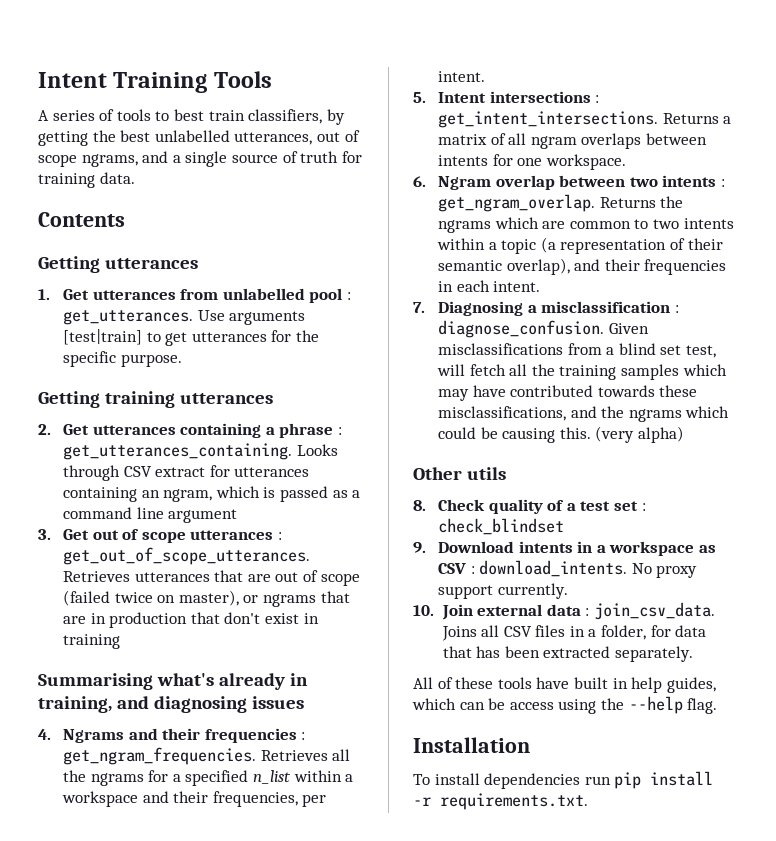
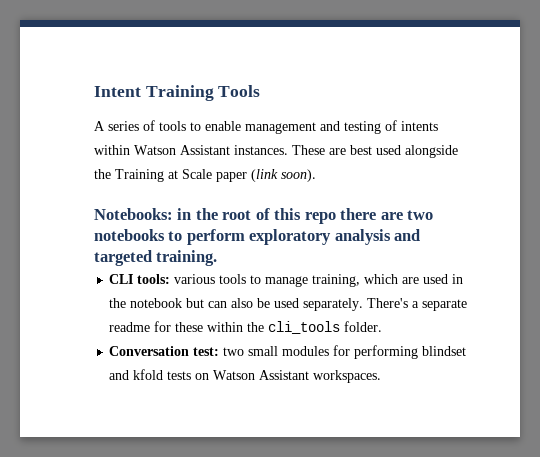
[173,109,345,125] [38,130,360,146] [38,151,362,167] [38,172,135,188] [38,212,125,227] [38,256,199,273] [38,288,351,303] [63,310,306,325] [63,329,319,346] [63,351,182,367] [38,391,274,408] [38,423,342,438] [63,443,338,460] [63,465,310,481] [63,486,361,502] [63,507,238,523] [38,529,282,543] [63,547,311,565] [63,570,360,586] [63,590,350,607] [63,612,319,628] [63,634,121,649] [38,673,309,690] [38,696,305,713] [38,728,306,743] [63,747,351,765] [63,770,354,786] [62,791,327,807] [438,71,486,82] [413,91,600,103] [438,111,732,128] [438,133,707,149] [438,154,626,170] [413,175,725,190] [438,194,684,212] [438,217,734,233] [437,237,723,254] [438,258,727,275] [438,280,541,292] [413,301,679,316] [438,320,649,338] [438,343,716,358] [437,364,727,380] [438,385,698,401] [438,406,730,422] [438,426,684,443] [413,467,507,480] [413,499,646,514] [438,518,565,535] [413,541,716,556] [438,560,698,578] [438,583,568,599] [413,602,715,620] [441,625,707,641] [442,646,693,662] [413,677,716,693] [412,696,718,714] [413,737,530,753] [413,771,714,789] [413,793,588,810] best train classifiers, by getting the best unlabelled utterances, out of scope ngrams, and a single source of truth for training data. // Contents // Getting utterances // 1. Get utterances from unlabelled pool : get_utterances. Use arguments [test|train] to get utterances for the specific purpose. // Getting training utterances // 2. Get utterances containing a phrase : get_utterances_containing. Looks through CSV extract for utterances containing an ngram, which is passed as a command line argument // 3. Get out of scope utterances : get_out_of_scope_utterances. Retrieves utterances that are out of scope (failed twice on master), or ngrams that are in production that don't exist in training // Summarising what's already in training, and diagnosing issues // 4. Ngrams and their frequencies : get_ngram_frequencies. Retrieves all the ngrams for a specified n_list within a workspace and their frequencies, per intent. // 5. Intent intersections : get_intent_intersections. Returns a matrix of all ngram overlaps between intents for one workspace. // 6. Ngram overlap between two intents : get_ngram_overlap. Returns the ngrams which are common to two intents within a topic (a representation of their semantic overlap), and their frequencies in each intent. // 7. Diagnosing a misclassification : diagnose_confusion. Given misclassifications from a blind set test, will fetch all the training samples which may have contributed towards these misclassifications, and the ngrams which could be causing this. (very alpha) // Other utils // 8. Check quality of a test set : check_blindset // 9. Download intents in a workspace as CSV : download_intents. No proxy support currently. // 10. Join external data : join_csv_data. Joins all CSV files in a folder, for data that has been extracted separately. // All of these tools have built in help guides, which can be access using the --help flag. // Installation // To install dependencies run pip install -r requirements.txt. -> [205,120,438,134] [94,145,458,158] [94,169,316,182] [94,208,434,224] [94,229,421,245] [94,250,218,266] [109,274,464,287] [109,298,468,311] [109,321,383,334] [109,345,467,359] [109,369,382,383] enable management and testing of intents within Watson Assistant instances. These are best used alongside the Training at Scale paper (link soon). // Notebooks: in the root of this repo there are two notebooks to perform exploratory analysis and targeted training. // CLI tools: various tools to manage training, which are used in the notebook but can also be used separately. There's a separate readme for these within the cli_tools folder. // Conversation test: two small modules for performing blindset and kfold tests on Watson Assistant workspaces.

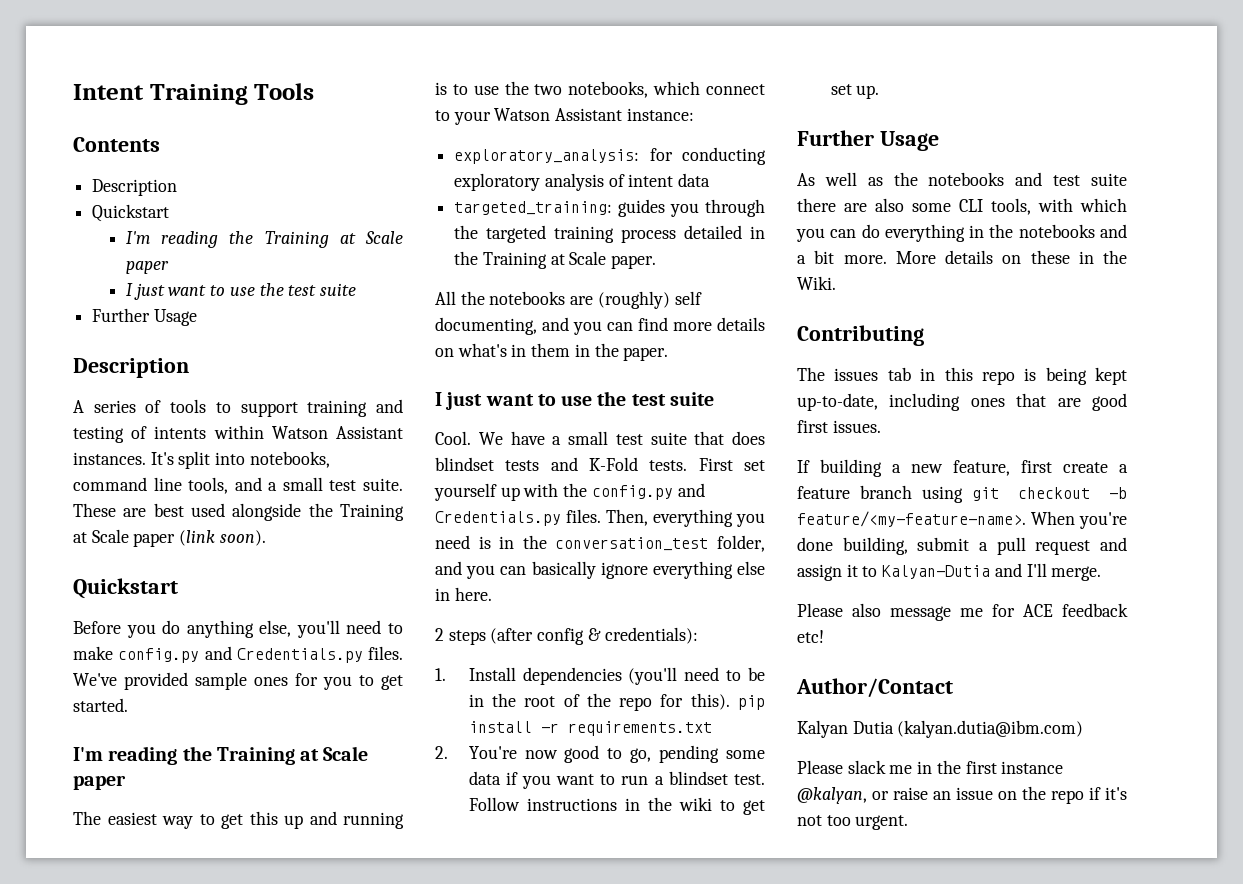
(261, 91) none -> [73,137,160,152] [92,179,178,196] [92,204,170,222] [125,231,404,248] [125,261,169,274] [125,283,356,300] [92,308,197,326] [73,358,189,378] // Contents // Description // Quickstart // I'm reading the Training at Scale paper // I just want to use the test suite // Further Usage // Description
[205,121,316,134] enable management -> [240,400,368,417] support training
(288, 150) none -> [150,451,330,469] [73,477,403,494] It's split into notebooks, command line tools, and a small test suite.
[94,208,434,224] [94,229,421,245] [94,250,218,266] [109,274,464,287] [109,298,468,311] [109,321,383,334] [109,345,467,359] [109,369,382,383] Notebooks: in the root of this repo there are two notebooks to perform exploratory analysis and targeted training. // CLI tools: various tools to manage training, which are used in the notebook but can also be used separately. There's a separate readme for these within the cli_tools folder. // Conversation test: two small modules for performing blindset and kfold tests on Watson Assistant workspaces. -> [73,578,178,599] [73,620,403,638] [73,646,403,663] [73,672,403,690] [73,698,128,712] [73,746,369,765] [73,775,126,790] [73,811,404,829] [435,81,765,98] [435,108,694,125] [454,147,766,165] [454,173,711,191] [454,199,765,217] [454,225,765,243] [454,251,657,269] [435,291,702,309] [435,317,765,335] [435,343,669,361] [435,391,714,410] [435,431,765,445] [435,457,765,471] [434,483,705,501] [435,509,765,527] [435,535,765,552] [435,561,765,579] [435,587,492,601] [435,627,698,645] [435,667,765,685] [468,693,765,711] [468,721,712,736] [435,745,765,763] [468,771,765,789] [468,797,765,815] [830,84,880,99] [797,130,939,151] [797,172,1127,186] [797,198,1127,215] [796,224,1127,242] [797,250,1127,264] [797,276,836,290] [797,325,924,346] [797,367,1127,385] [797,393,1127,411] [797,420,881,433] [797,459,1128,477] [797,485,1127,503] [797,511,1127,529] [797,537,1127,555] [797,563,1102,581] [797,603,1128,621] [797,630,824,643] [796,678,953,698] [797,720,1084,738] [797,760,1064,774] [797,786,1127,804] [797,815,909,830] Quickstart // Before you do anything else, you'll need to make config.py and Credentials.py files. We've provided sample ones for you to get started. // I'm reading the Training at Scale paper // The easiest way to get this up and running is to use the two notebooks, which connect to your Watson Assistant instance: // exploratory_analysis: for conducting exploratory analysis of intent data // targeted_training: guides you through the targeted training process detailed in the Training at Scale paper. // All the notebooks are (roughly) self documenting, and you can find more details on what's in them in the paper. // I just want to use the test suite // Cool. We have a small test suite that does blindset tests and K-Fold tests. First set yourself up with the config.py and Credentials.py files. Then, everything you need is in the conversation_test folder, and you can basically ignore everything else in here. // 2 steps (after config & credentials): // 1. Install dependencies (you'll need to be in the root of the repo for this). pip install -r requirements.txt // 2. You're now good to go, pending some data if you want to run a blindset test. Follow instructions in the wiki to get set up. // Further Usage // As well as the notebooks and test suite there are also some CLI tools, with which you can do everything in the notebooks and a bit more. More details on these in the Wiki. // Contributing // The issues tab in this repo is being kept up-to-date, including ones that are good first issues. // If building a new feature, first create a feature branch using git checkout -b feature/<my-feature-name>. When you're done building, submit a pull request and assign it to Kalyan-Dutia and I'll merge. // Please also message me for ACE feedback etc! // Author/Contact // Kalyan Dutia (kalyan.dutia@ibm.com) // Please slack me in the first instance @kalyan, or raise an issue on the repo if it's not too urgent.

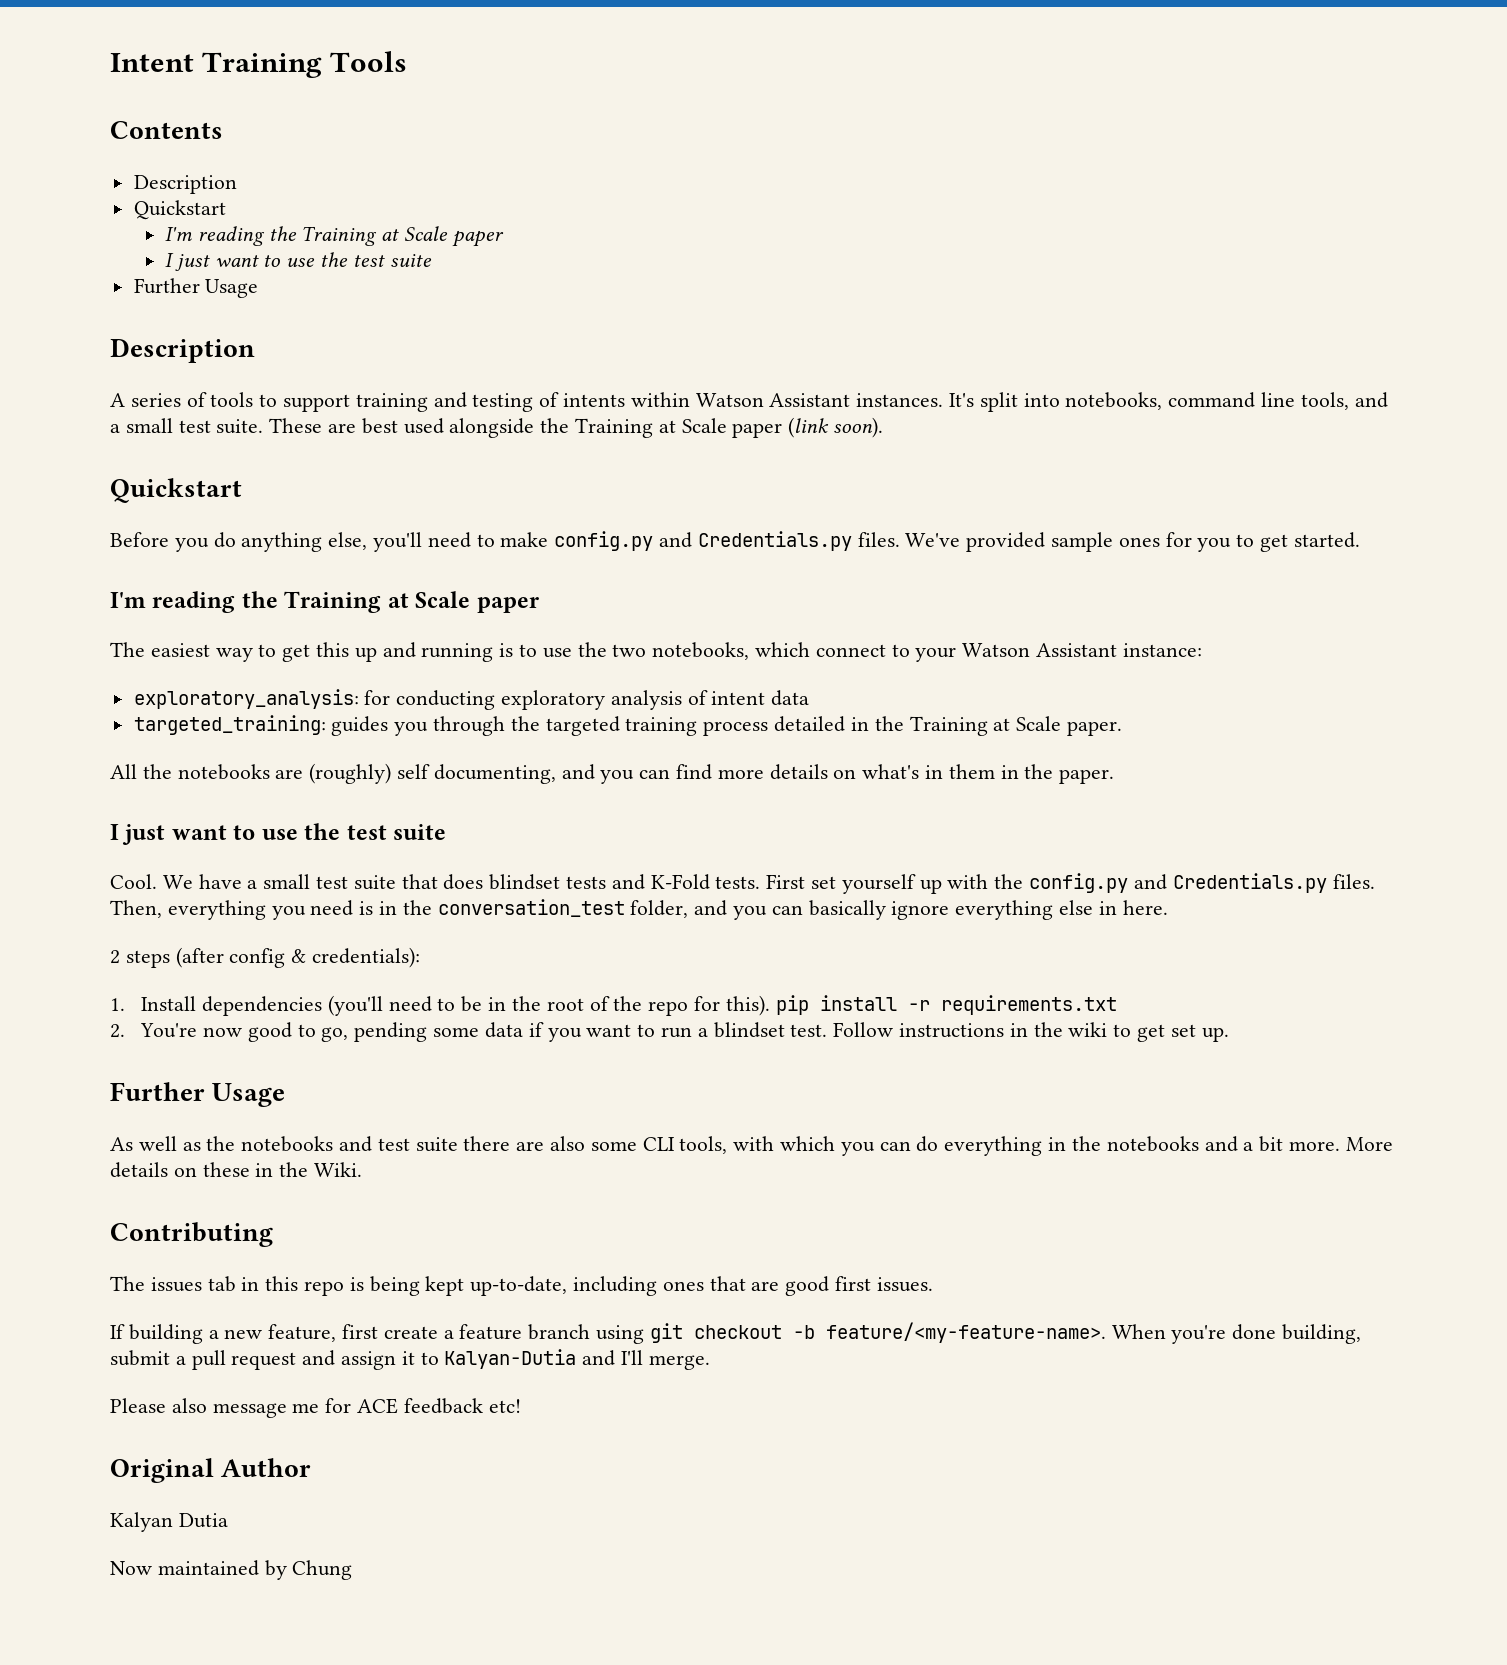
[796,678,953,698] Author/Contact -> [110,1458,312,1483] Original Author
[897,720,1084,738] [797,760,1064,774] [797,786,1127,804] [797,815,909,830] (kalyan.dutia@ibm.com) // Please slack me in the first instance @kalyan, or raise an issue on the repo if it's not too urgent. -> [110,1560,353,1580] // Now maintained by Chung

